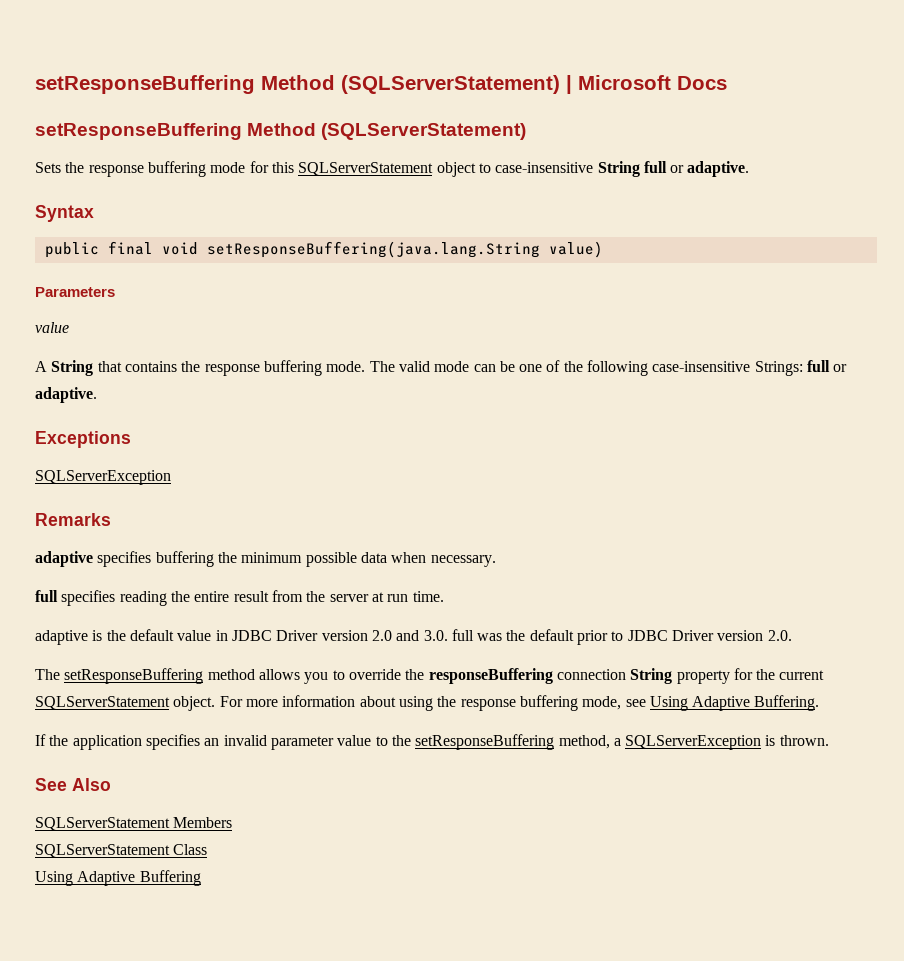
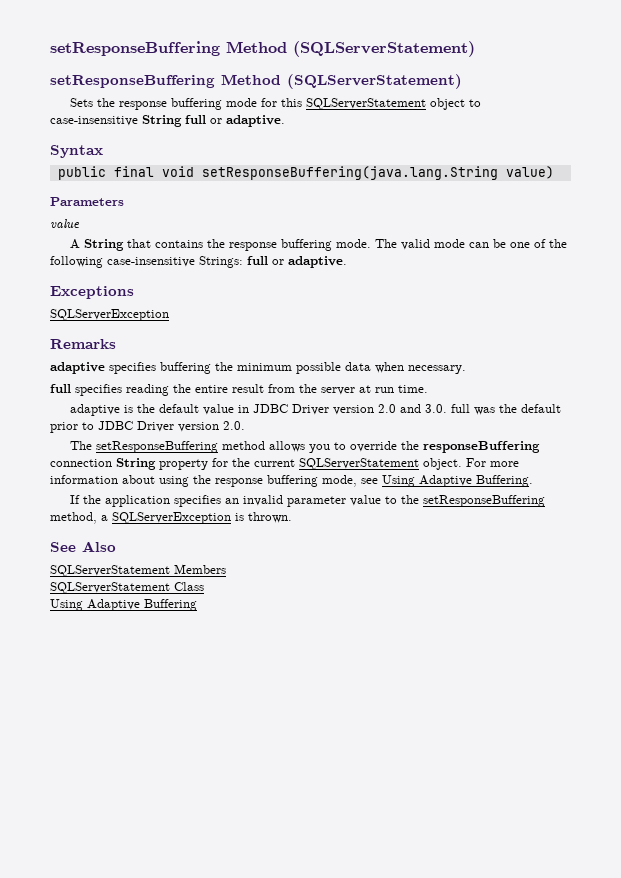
[35,75,727,94] setResponseBuffering Method (SQLServerStatement) | Microsoft Docs -> [50,41,475,57] setResponseBuffering Method (SQLServerStatement)

